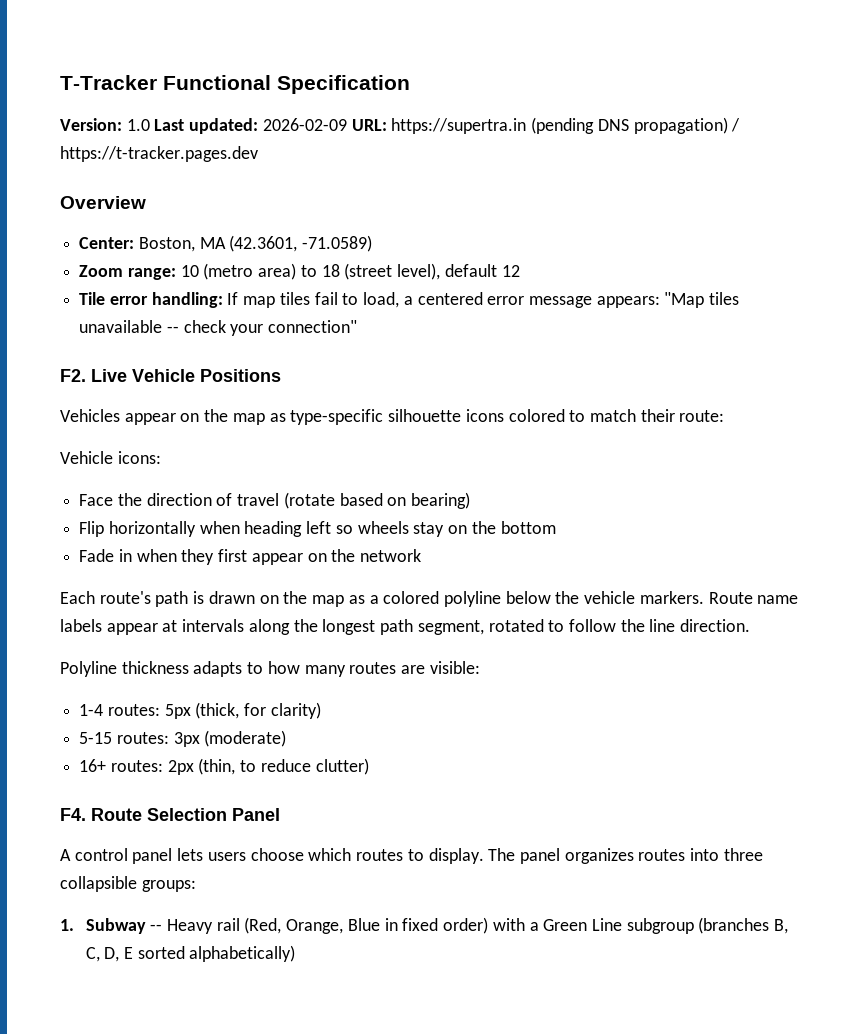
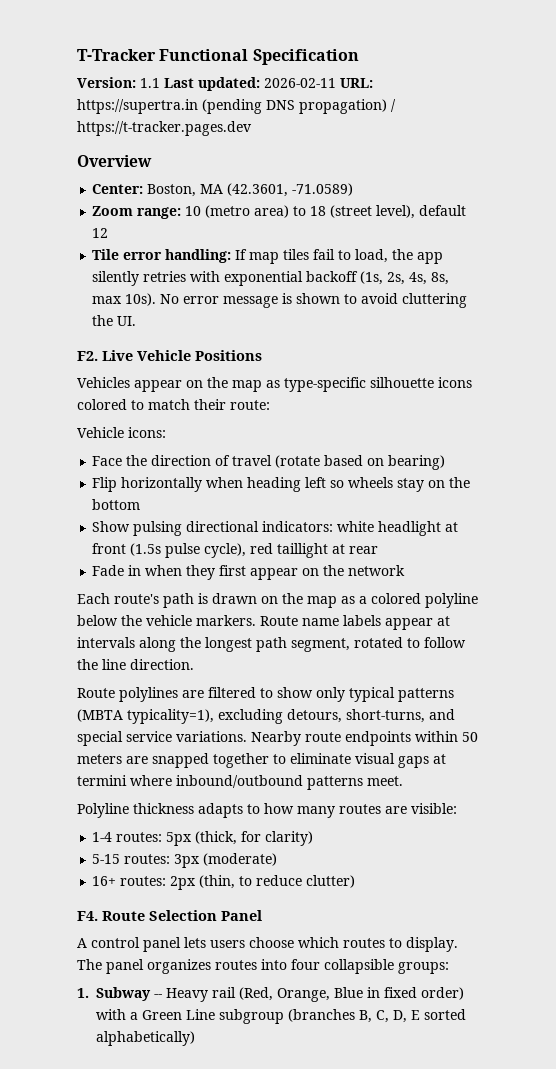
[126,119,150,131] 1.0 -> [140,78,160,88] 1.1
[262,118,347,131] 2026-02-09 -> [264,78,336,88] 2026-02-11
[403,292,740,308] [79,320,358,336] a centered error message appears: "Map tiles unavailable -- check your connection" -> [392,249,444,264] [92,271,450,286] [92,293,468,308] [92,315,137,326] the app silently retries with exponential backoff (1s, 2s, 4s, 8s, max 10s). No error message is shown to avoid cluttering the UI.
(556, 527) none -> [92,521,459,536] [92,543,379,558] // Show pulsing directional indicators: white headlight at front (1.5s pulse cycle), red taillight at rear
(751, 625) none -> [77,687,454,702] [77,709,455,724] [77,731,478,746] [77,753,446,768] [77,775,403,790] // Route polylines are filtered to show only typical patterns (MBTA typicality=1), excluding detours, short-turns, and special service variations. Nearby route endpoints within 50 meters are snapped together to eliminate visual gaps at termini where inbound/outbound patterns meet.
[723,848,763,861] three -> [291,959,320,970] four

